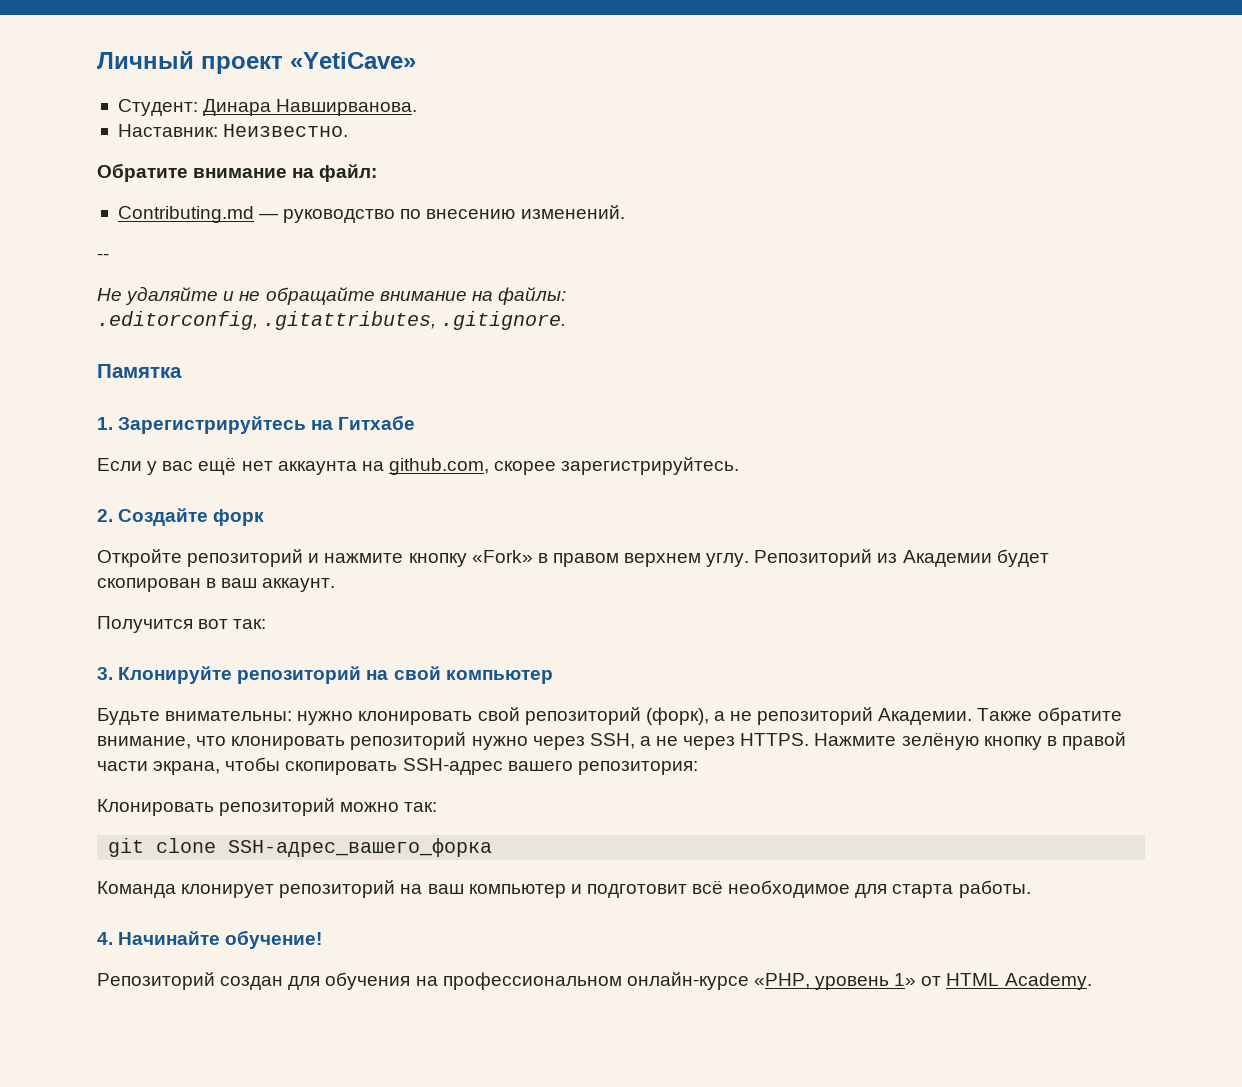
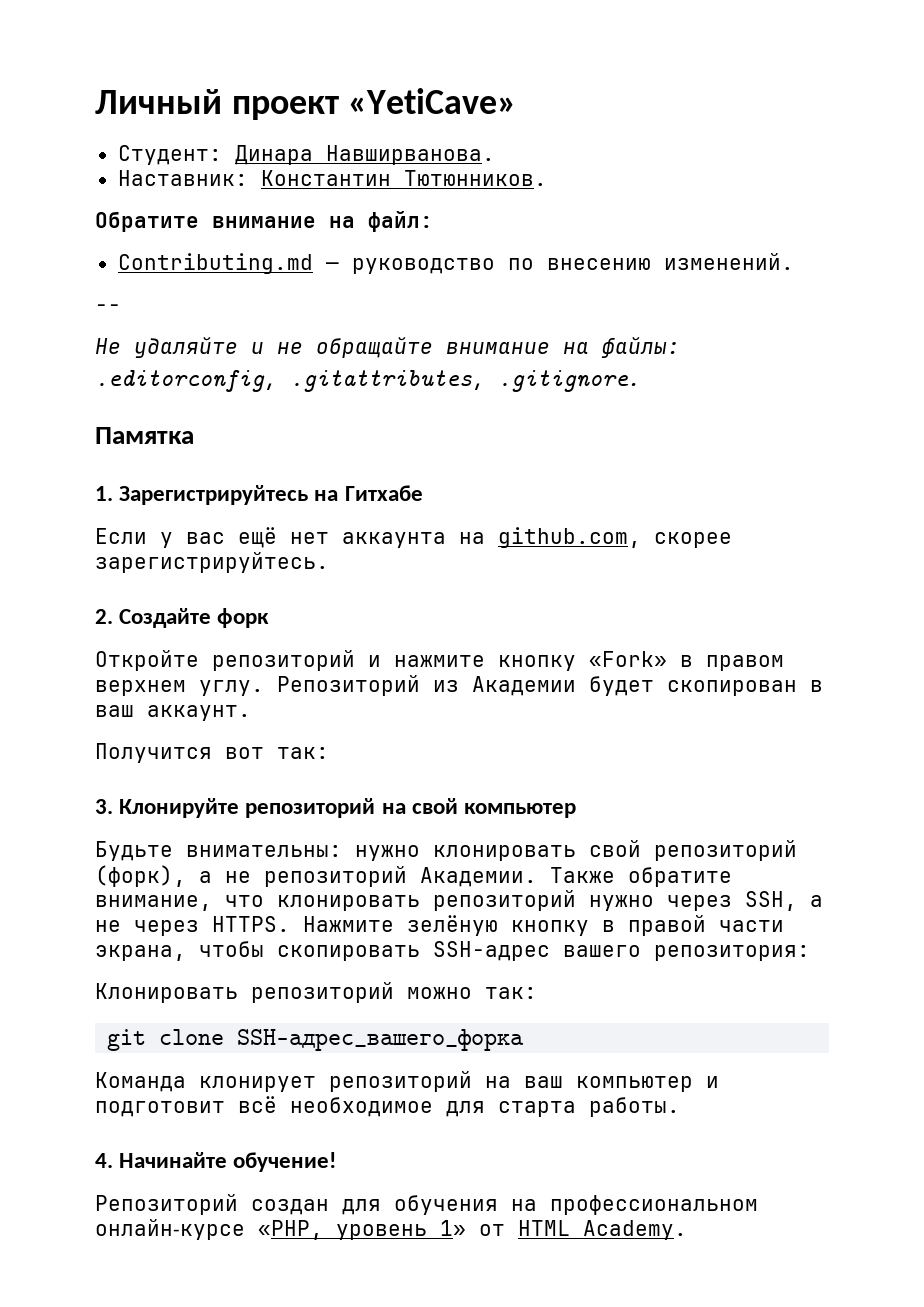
[223,124,349,137] Неизвестно. -> [260,170,547,186] Константин Тютюнников.

